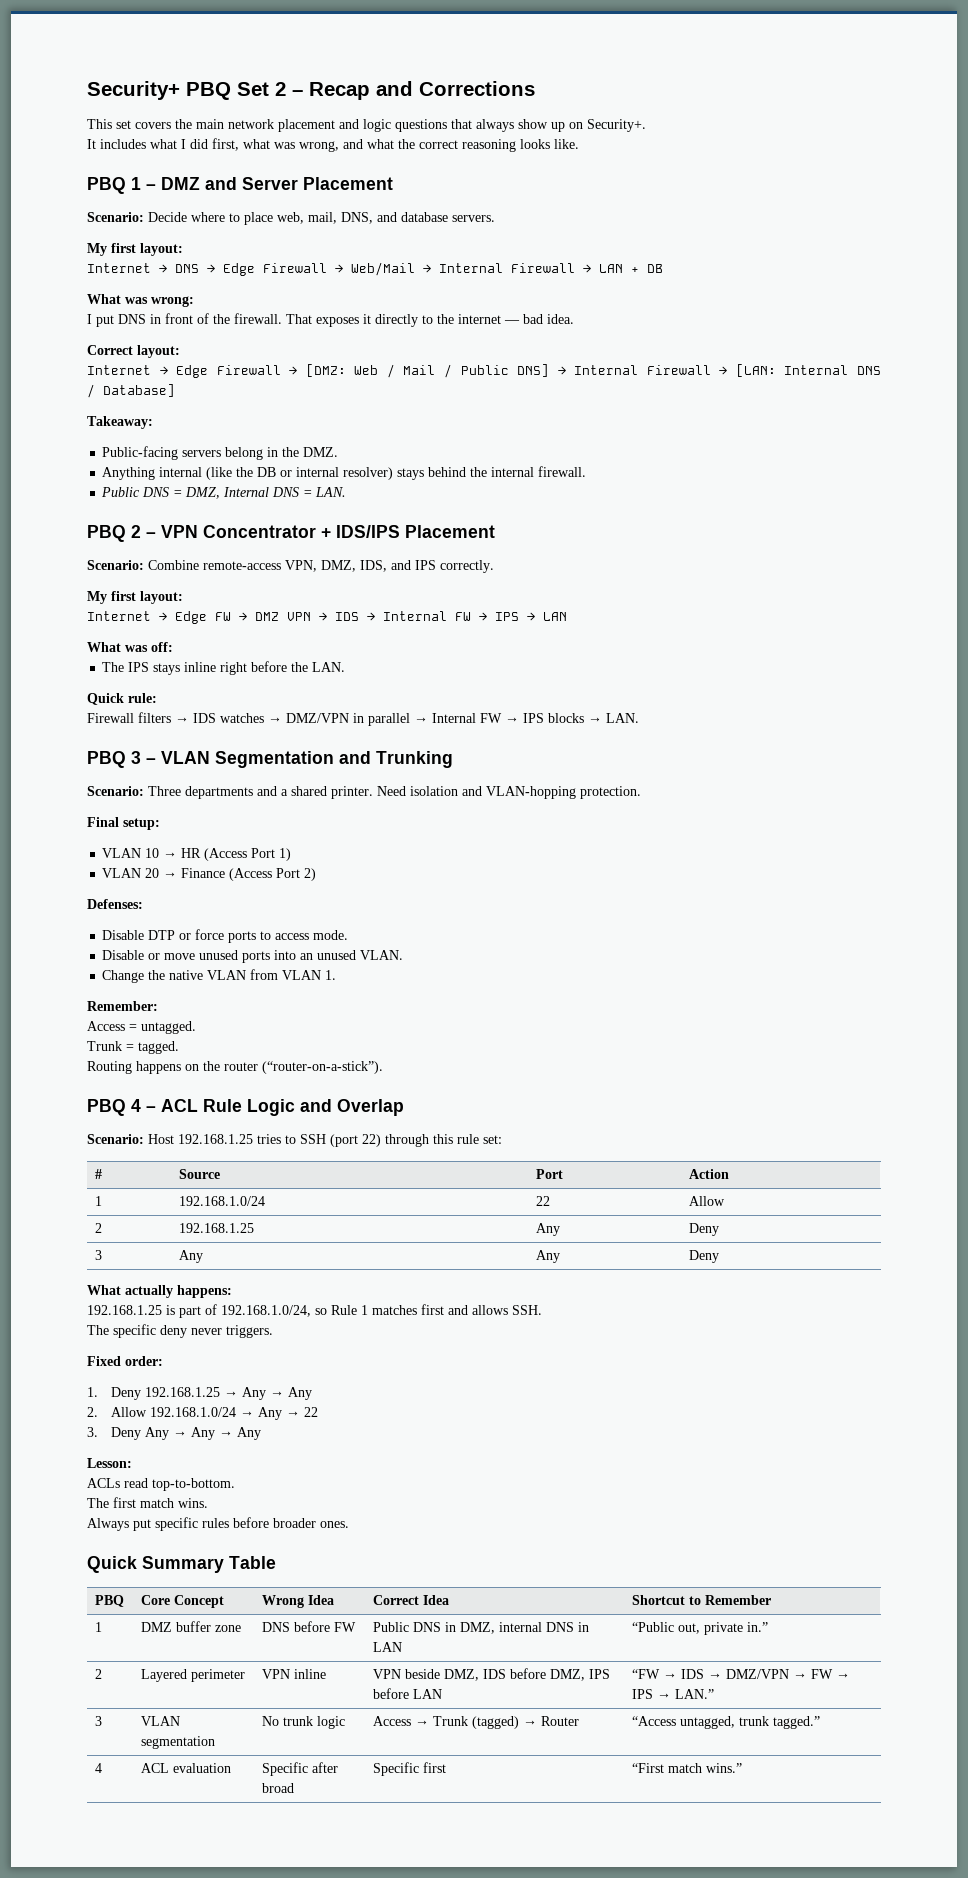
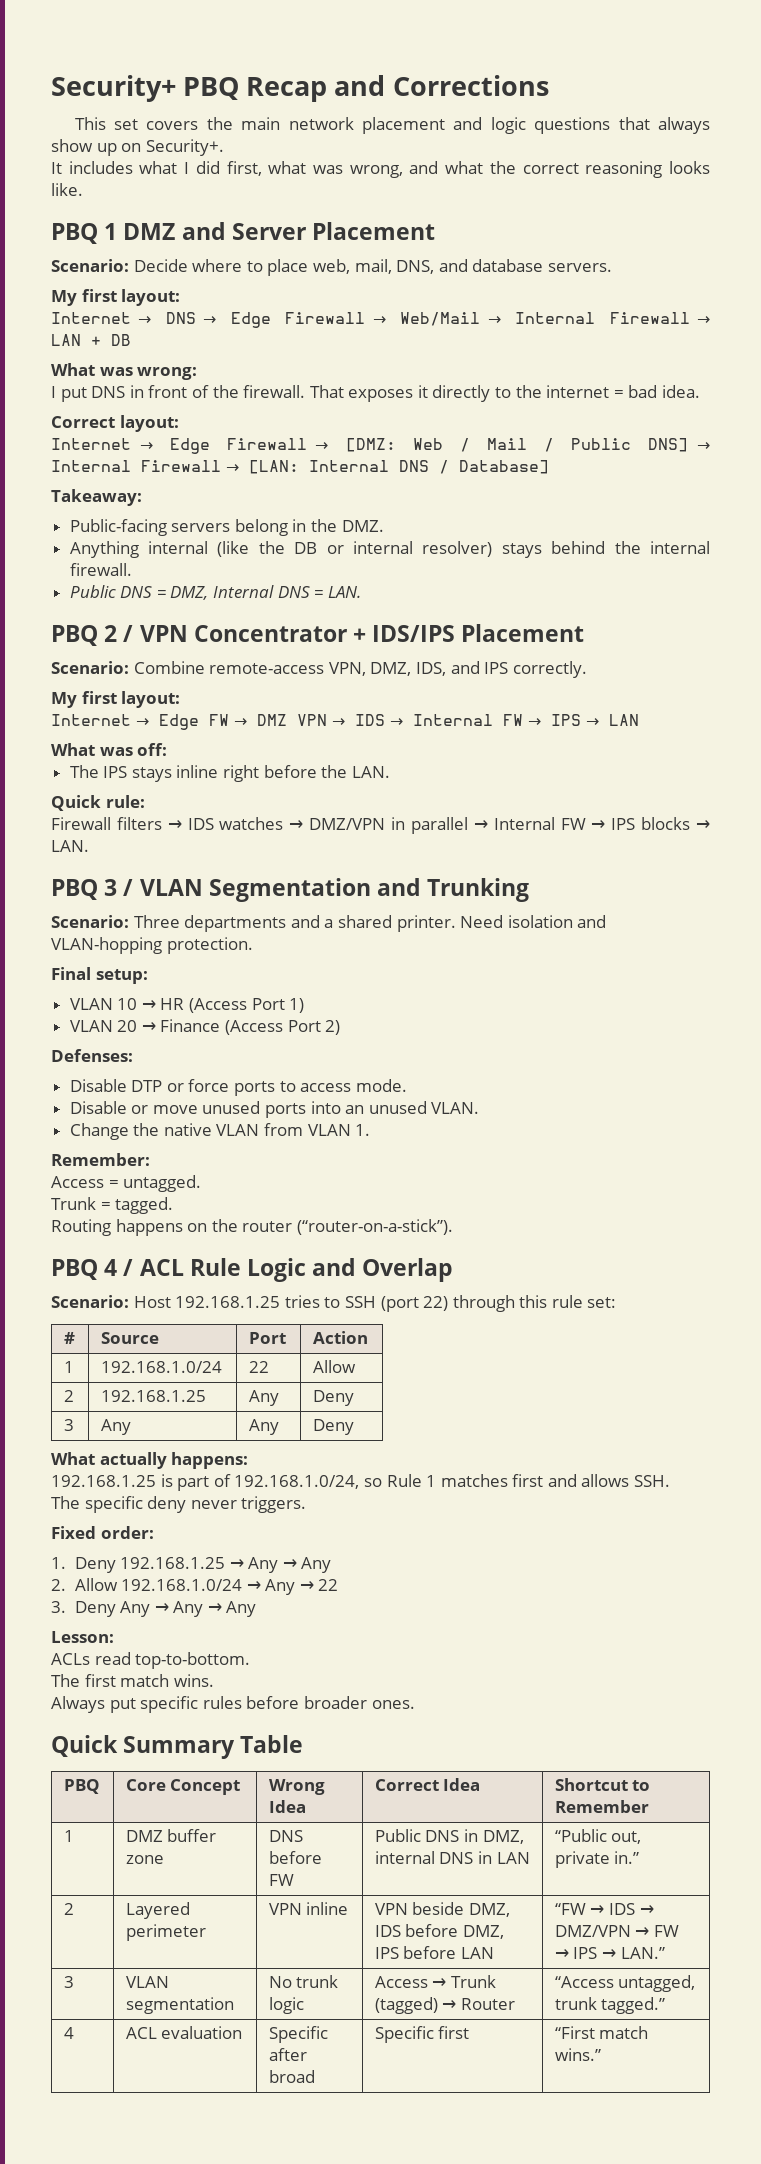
[237,82,303,96] Set 2 – -> (240, 88) none
[146,184,156,190] – -> (118, 231) none
[504,320,520,324] — -> [613,390,624,398] =
[146,532,156,538] – -> [123,625,134,642] /
[146,758,156,764] – -> [123,879,134,896] /
[146,1106,156,1112] – -> [123,1259,134,1276] /

